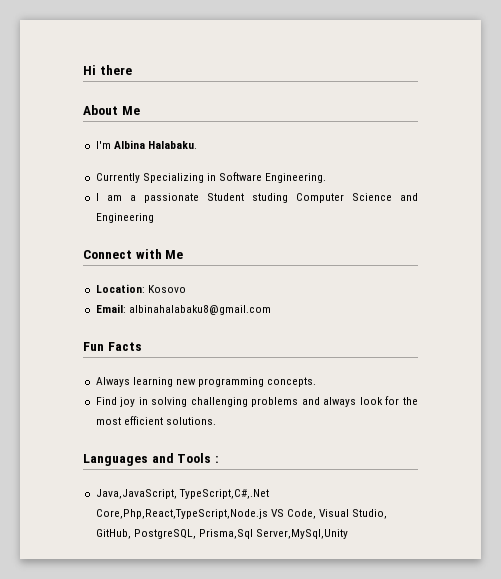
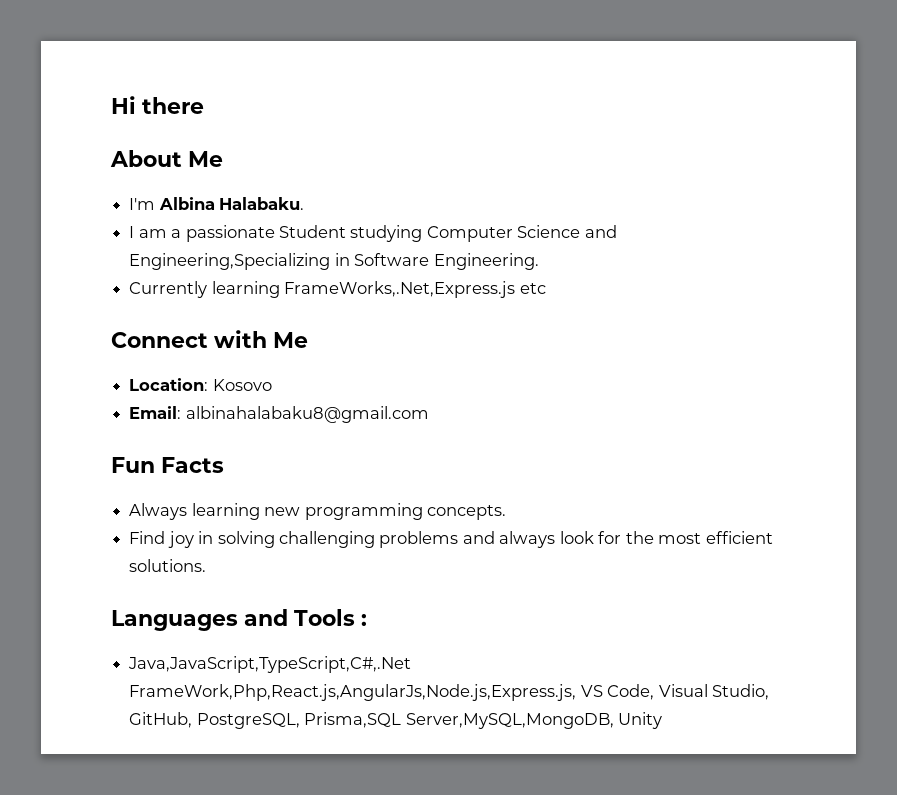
[95,172,327,183] // Currently Specializing in Software Engineering. -> (305, 203) none
[251,193,288,203] studing -> [350,225,423,242] studying
[95,213,154,223] Engineering -> [129,253,539,270] [129,281,546,298] Engineering,Specializing in Software Engineering. // Currently learning FrameWorks,.Net,Express.js etc
[95,489,269,499] [95,509,268,519] Java,JavaScript, TypeScript,C#,.Net Core,Php,React,TypeScript,Node.js -> [128,656,412,673] [129,684,577,701] Java,JavaScript,TypeScript,C#,.Net FrameWork,Php,React.js,AngularJs,Node.js,Express.js,
[198,529,348,539] Prisma,Sql Server,MySql,Unity -> [304,712,662,729] Prisma,SQL Server,MySQL,MongoDB, Unity

